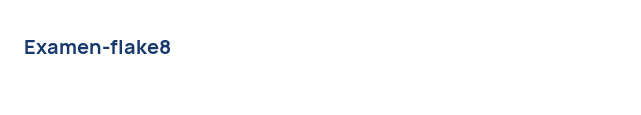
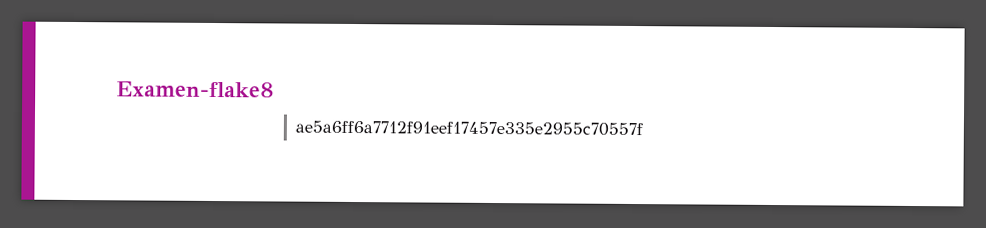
(171, 47) none -> [295,120,644,137] // ae5a6ff6a7712f91eef17457e335e2955c70557f

